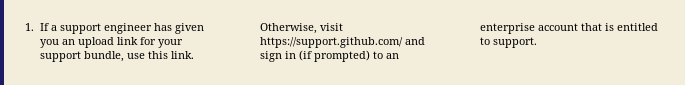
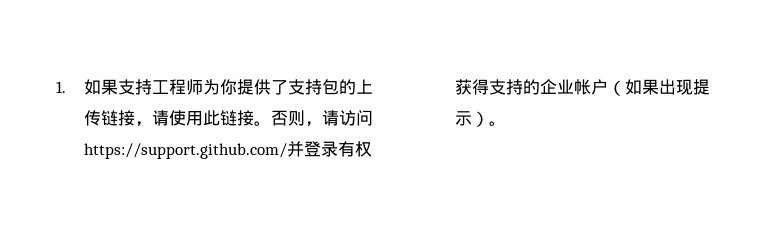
[39,23,204,34] [39,37,183,48] [39,51,194,62] [259,23,343,34] [259,37,425,48] [259,50,399,62] [479,23,658,34] [479,37,537,48] If a support engineer has given you an upload link for your support bundle, use this link. Otherwise, visit https://support.github.com/ and sign in (if prompted) to an enterprise account that is entitled to support. -> [84,79,374,95] [84,110,374,127] [84,141,373,159] [455,79,711,96] [455,111,507,127] 如果支持工程师为你提供了支持包的上传链接，请使用此链接。否则，请访问https://support.github.com/并登录有权获得支持的企业帐户（如果出现提示）。

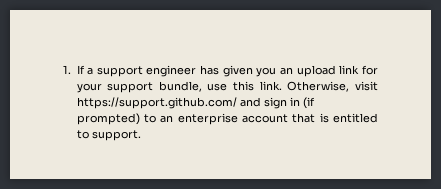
[84,79,374,95] [84,110,374,127] [84,141,373,159] [455,79,711,96] [455,111,507,127] 如果支持工程师为你提供了支持包的上传链接，请使用此链接。否则，请访问https://support.github.com/并登录有权获得支持的企业帐户（如果出现提示）。 -> [76,65,378,77] [76,81,378,93] [76,97,315,109] [76,113,378,125] [76,130,141,141] If a support engineer has given you an upload link for your support bundle, use this link. Otherwise, visit https://support.github.com/ and sign in (if prompted) to an enterprise account that is entitled to support.

